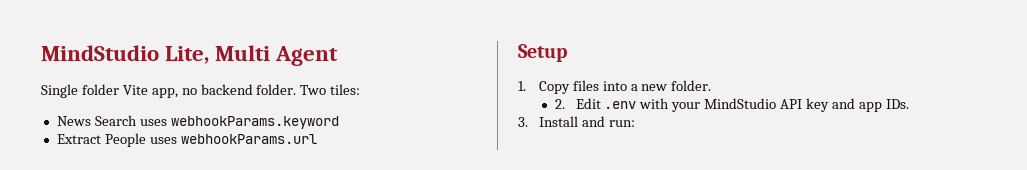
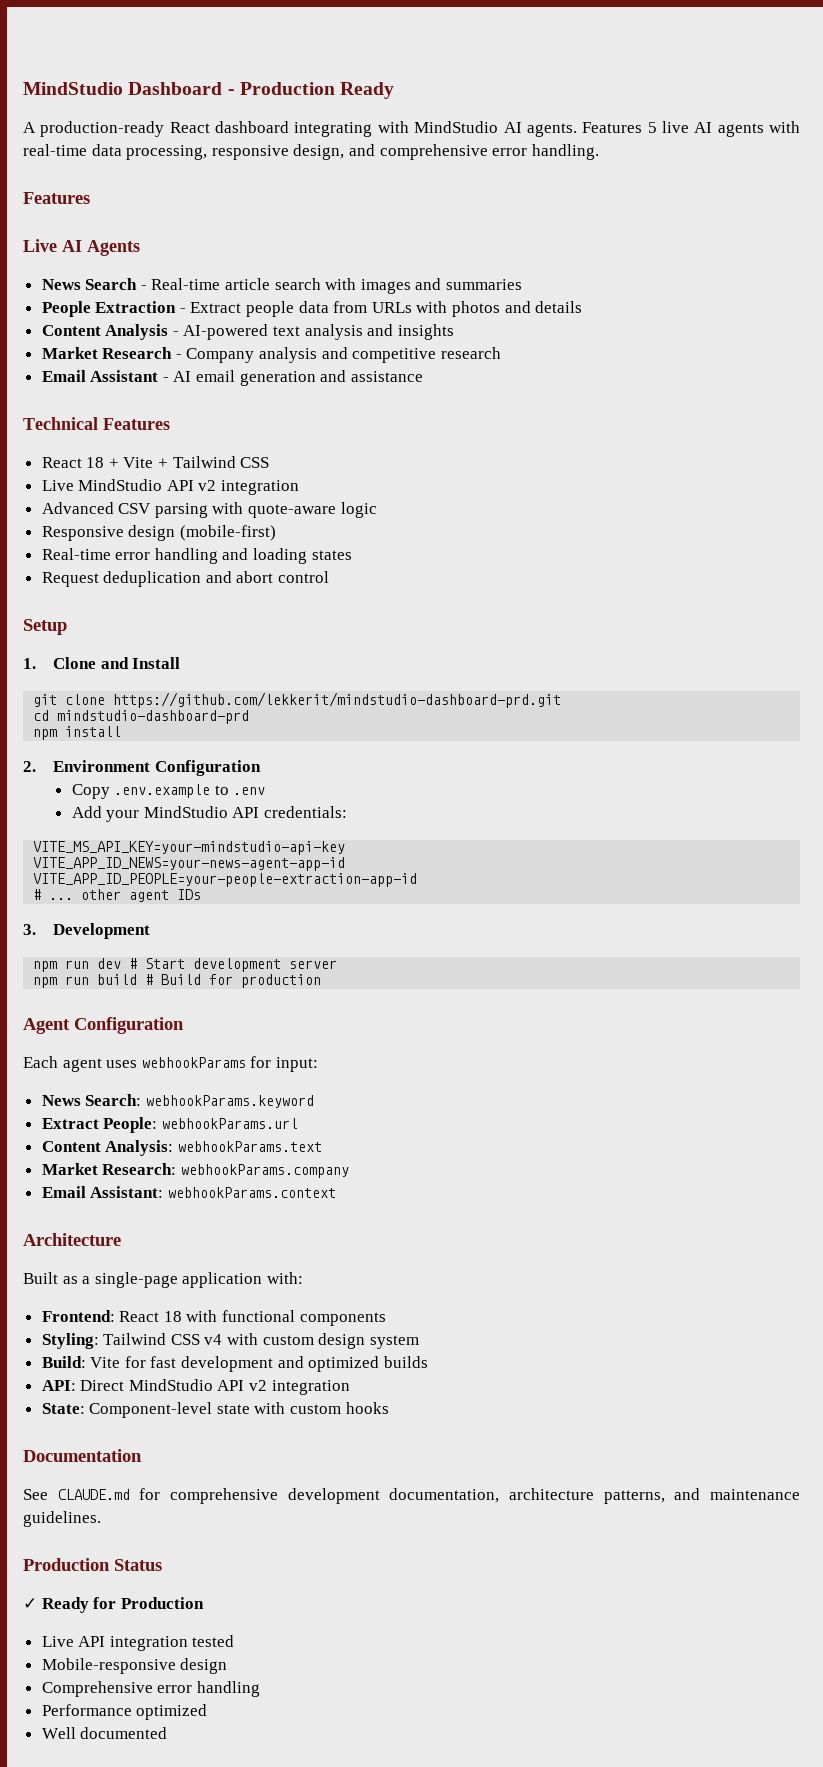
[41,45,339,66] [41,84,361,98] [56,115,339,129] [56,133,317,147] [518,44,567,62] [518,80,712,94] [554,98,601,109] MindStudio Lite, Multi Agent // Single folder Vite app, no backend folder. Two tiles: // News Search uses webhookParams.keyword // Extract People uses webhookParams.url // Setup // 1. Copy files into a new folder. // 2. Edit -> [23,82,395,99] [23,121,800,137] [23,144,599,160] [23,192,90,204] [23,239,140,256] [41,278,523,294] [41,301,583,317] [41,324,454,340] [41,347,501,363] [41,370,423,386] [23,417,170,430] [41,456,270,468] [41,479,300,495] [41,502,377,518] [41,525,276,541] [41,548,352,564] [41,571,330,587] [23,619,67,635] [23,657,181,669] [33,692,562,708] [33,710,250,724] [33,726,122,740] [23,760,261,776] [71,784,229,799] MindStudio Dashboard - Production Ready // A production-ready React dashboard integrating with MindStudio AI agents. Features 5 live AI agents with real-time data processing, responsive design, and comprehensive error handling. // Features // Live AI Agents // News Search - Real-time article search with images and summaries // People Extraction - Extract people data from URLs with photos and details // Content Analysis - AI-powered text analysis and insights // Market Research - Company analysis and competitive research // Email Assistant - AI email generation and assistance // Technical Features // React 18 + Vite + Tailwind CSS // Live MindStudio API v2 integration // Advanced CSV parsing with quote-aware logic // Responsive design (mobile-first) // Real-time error handling and loading states // Request deduplication and abort control // Setup // 1. Clone and Install // git clone https://github.com/lekkerit/mindstudio-dashboard-prd.git // cd mindstudio-dashboard-prd // npm install // 2. Environment Configuration // Copy .env.example to
[639,98,670,109] with -> [71,806,102,818] // Add
[805,98,909,112] [518,116,635,127] key and app IDs. // 3. Install and run: -> [264,806,348,818] [33,841,346,855] [33,857,346,871] [33,873,418,887] [33,889,202,902] [23,923,151,939] [33,958,338,972] [33,974,322,988] [23,1017,184,1034] [23,1056,318,1072] [41,1094,314,1108] [41,1117,298,1133] [41,1140,322,1156] [41,1163,349,1178] [41,1186,336,1198] [23,1233,121,1246] [23,1272,303,1288] [41,1310,386,1326] [41,1333,419,1349] [41,1356,428,1372] [41,1379,350,1395] [41,1402,389,1418] [23,1449,142,1462] [23,1488,800,1504] [23,1511,101,1527] [23,1558,162,1571] [23,1597,204,1613] [41,1635,235,1651] [41,1658,228,1674] [41,1681,260,1697] [41,1704,208,1720] [41,1727,168,1739] credentials: // VITE_MS_API_KEY=your-mindstudio-api-key // VITE_APP_ID_NEWS=your-news-agent-app-id // VITE_APP_ID_PEOPLE=your-people-extraction-app-id // # ... other agent IDs // 3. Development // npm run dev # Start development server // npm run build # Build for production // Agent Configuration // Each agent uses webhookParams for input: // News Search: webhookParams.keyword // Extract People: webhookParams.url // Content Analysis: webhookParams.text // Market Research: webhookParams.company // Email Assistant: webhookParams.context // Architecture // Built as a single-page application with: // Frontend: React 18 with functional components // Styling: Tailwind CSS v4 with custom design system // Build: Vite for fast development and optimized builds // API: Direct MindStudio API v2 integration // State: Component-level state with custom hooks // Documentation // See CLAUDE.md for comprehensive development documentation, architecture patterns, and maintenance guidelines. // Production Status // ✓ Ready for Production // Live API integration tested // Mobile-responsive design // Comprehensive error handling // Performance optimized // Well documented

